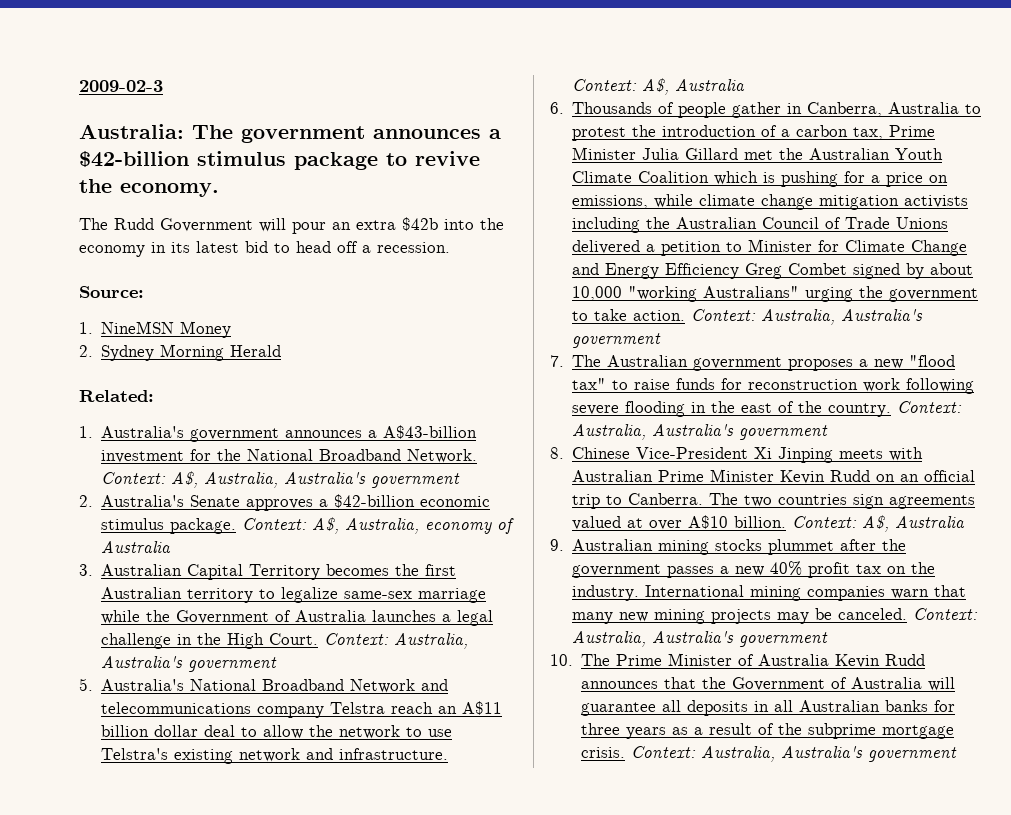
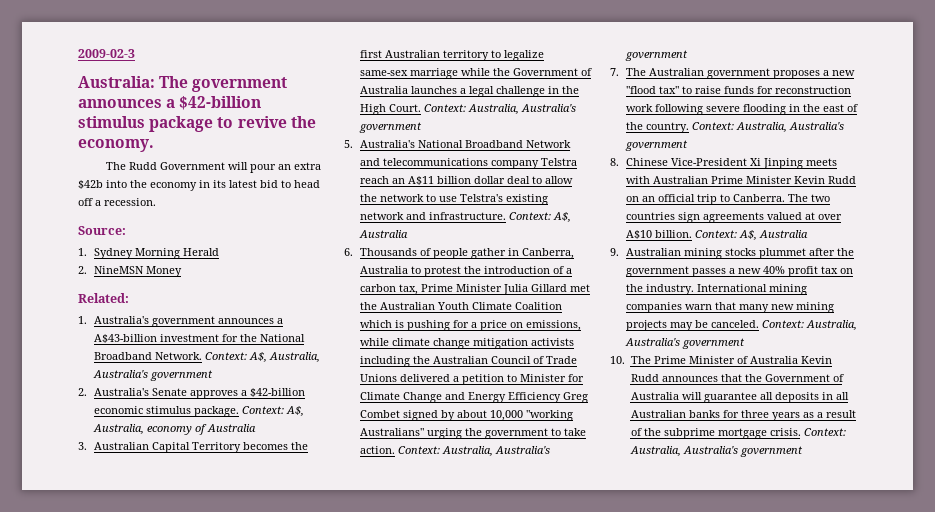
[101,321,232,338] [79,345,93,357] NineMSN Money // 2. -> (87, 252) none
(282, 351) none -> [78,266,182,277] // 2. NineMSN Money

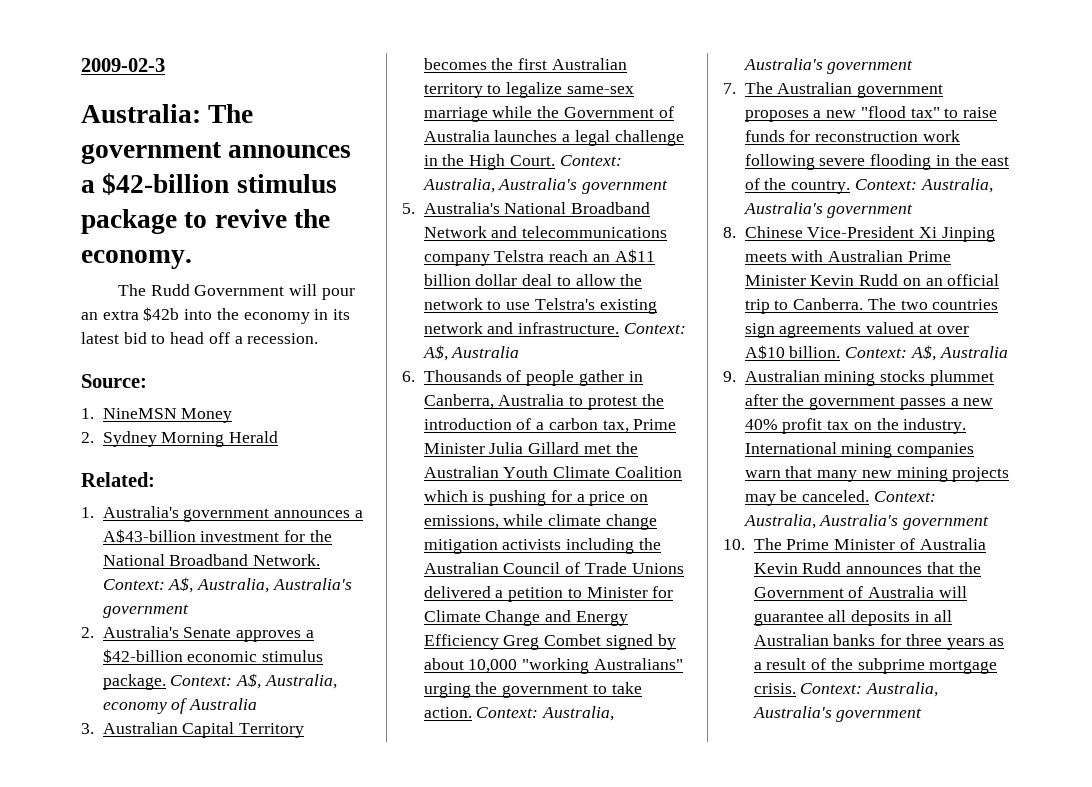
(87, 252) none -> [102,408,233,423] [81,432,94,443] NineMSN Money // 2.
[78,266,182,277] // 2. NineMSN Money -> (279, 437) none

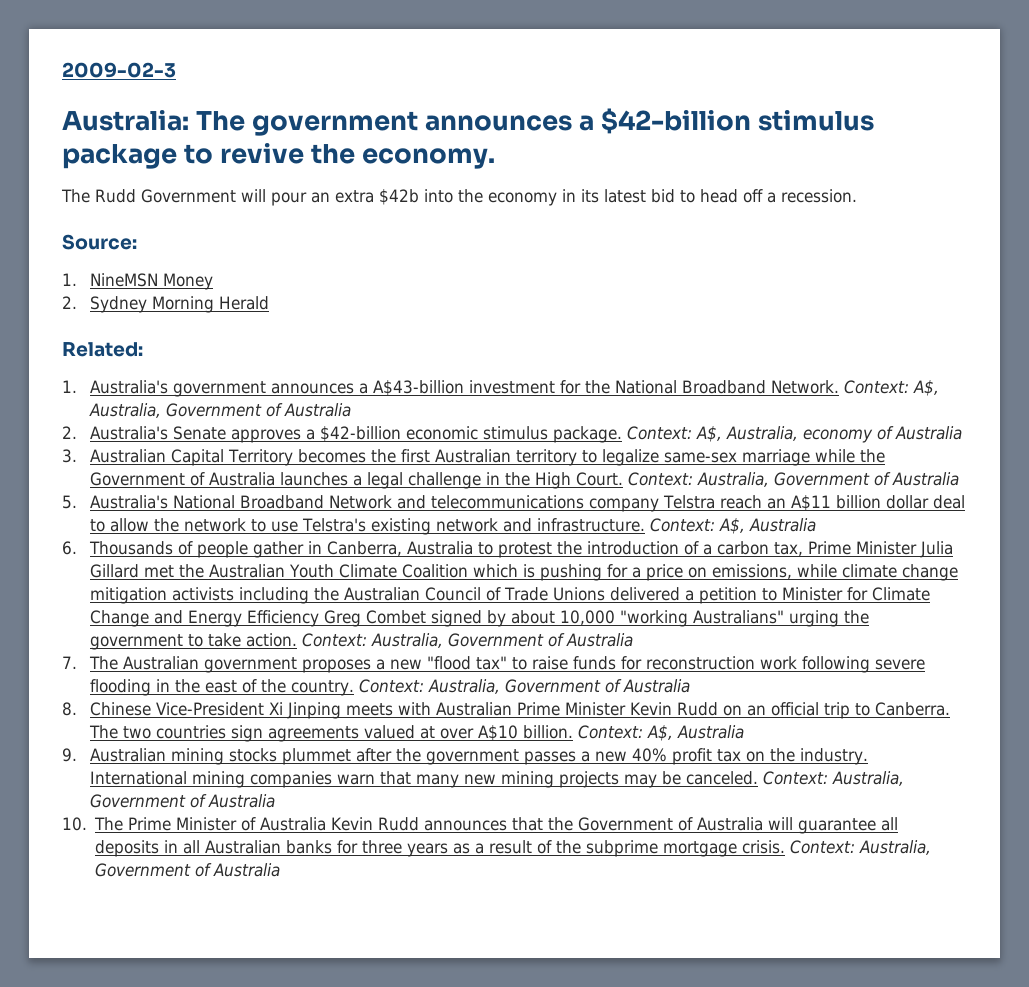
[272,578,352,590] [102,604,189,618] Australia's government -> [165,403,351,417] Government of Australia
[498,178,669,194] Australia's government -> [773,472,959,486] Government of Australia
[743,58,914,74] Australia's government -> [447,633,633,647] Government of Australia
[743,202,914,218] Australia's government -> [504,679,690,693] Government of Australia
[819,514,990,530] Australia's government -> [89,794,275,808] Government of Australia
[752,706,923,722] Australia's government -> [95,863,281,877] Government of Australia

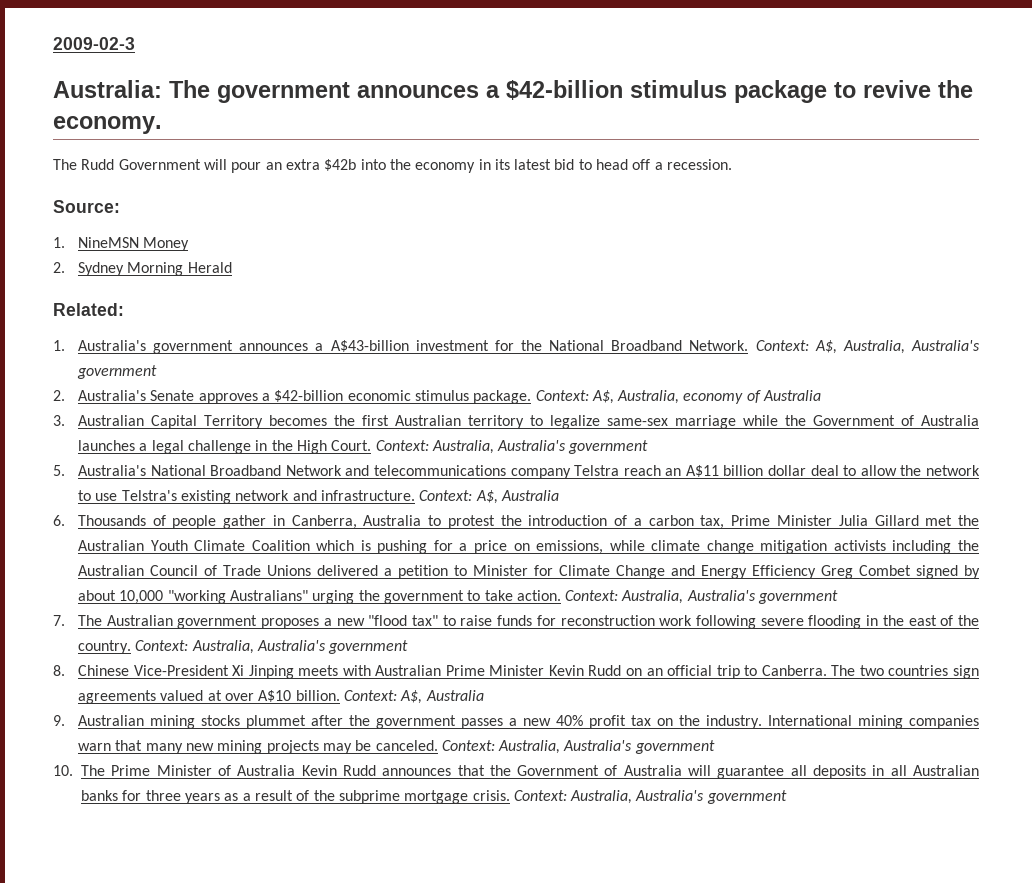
[165,403,351,417] Government of Australia -> [911,340,981,351] [76,365,157,379] Australia's government
[773,472,959,486] Government of Australia -> [497,440,649,454] Australia's government
[447,633,633,647] Government of Australia -> [686,590,839,604] Australia's government
[504,679,690,693] Government of Australia -> [256,640,409,654] Australia's government
[89,794,275,808] Government of Australia -> [563,740,715,754] Australia's government
[95,863,281,877] Government of Australia -> [635,790,787,804] Australia's government

